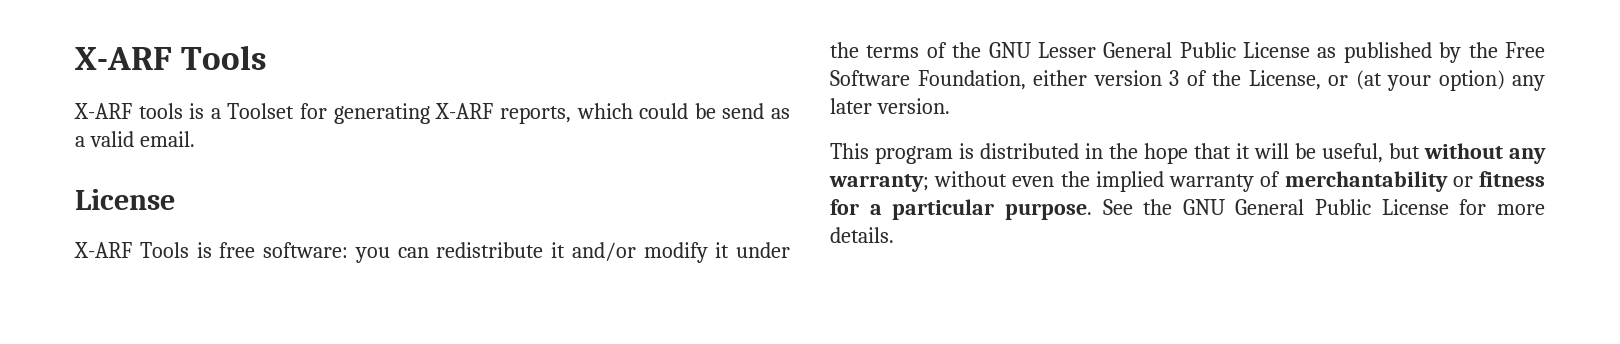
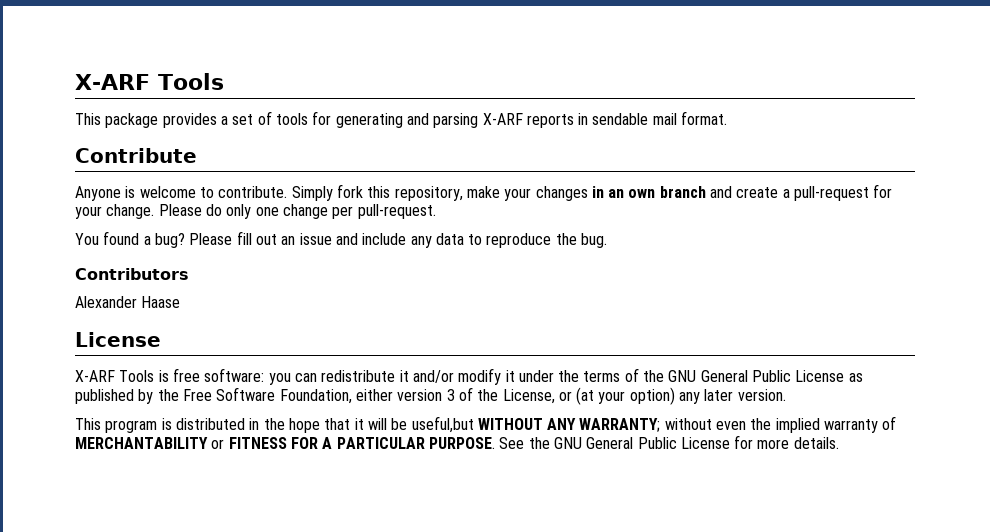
[74,103,791,124] [75,131,195,147] X-ARF tools is a Toolset for generating X-ARF reports, which could be send as a valid email. -> [75,111,728,128] [75,148,197,163] [75,184,893,201] [75,204,436,219] [75,231,608,248] [75,268,189,280] [75,296,181,308] This package provides a set of tools for generating and parsing X-ARF reports in sendable mail format. // Contribute // Anyone is welcome to contribute. Simply fork this repository, make your changes in an own branch and create a pull-request for your change. Please do only one change per pull-request. // You found a bug? Please fill out an issue and include any data to reproduce the bug. // Contributors // Alexander Haase
[1037,42,1096,58] Lesser -> (697, 376) none
[1322,143,1546,164] [829,174,929,192] useful, but without any warranty; -> [411,416,661,433] useful,but WITHOUT ANY WARRANTY;
[1284,171,1545,192] [830,199,1092,220] merchantability or fitness for a particular purpose. -> [75,437,495,449] MERCHANTABILITY or FITNESS FOR A PARTICULAR PURPOSE.

